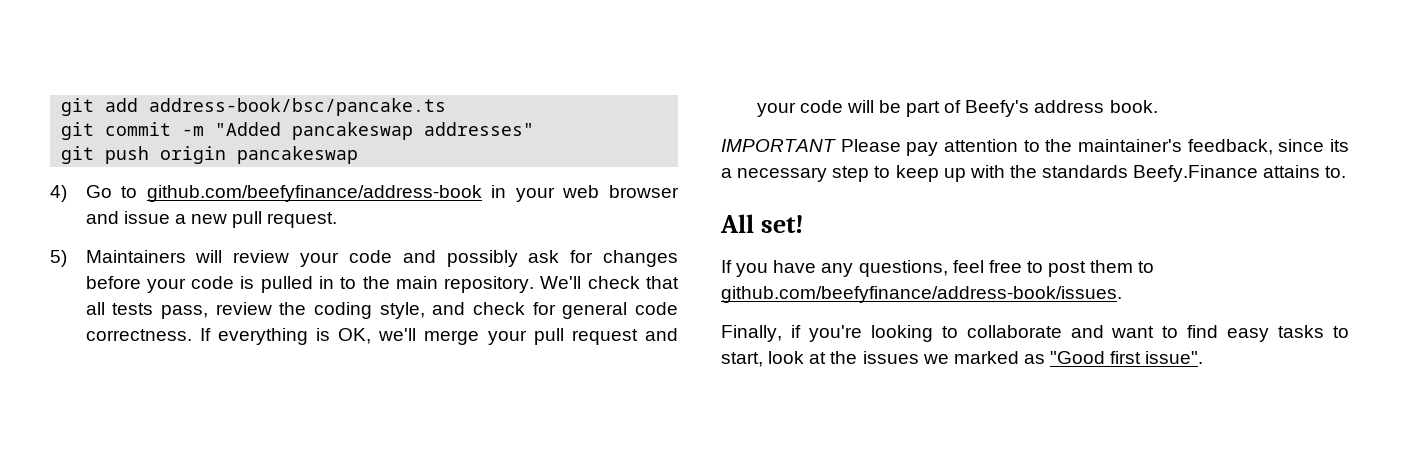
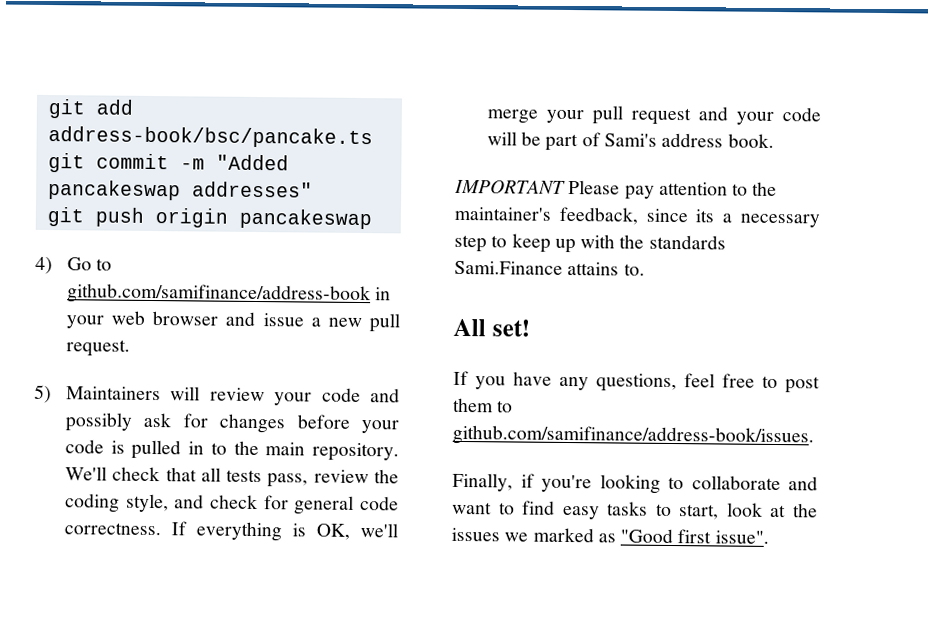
[146,185,482,202] github.com/beefyfinance/address-book -> [66,283,371,306] github.com/samifinance/address-book
[965,100,1030,117] Beefy's -> [603,133,657,147] Sami's
[1133,165,1259,182] Beefy.Finance -> [454,260,563,275] Sami.Finance
[721,286,1122,303] github.com/beefyfinance/address-book/issues. -> [452,424,814,448] github.com/samifinance/address-book/issues.

